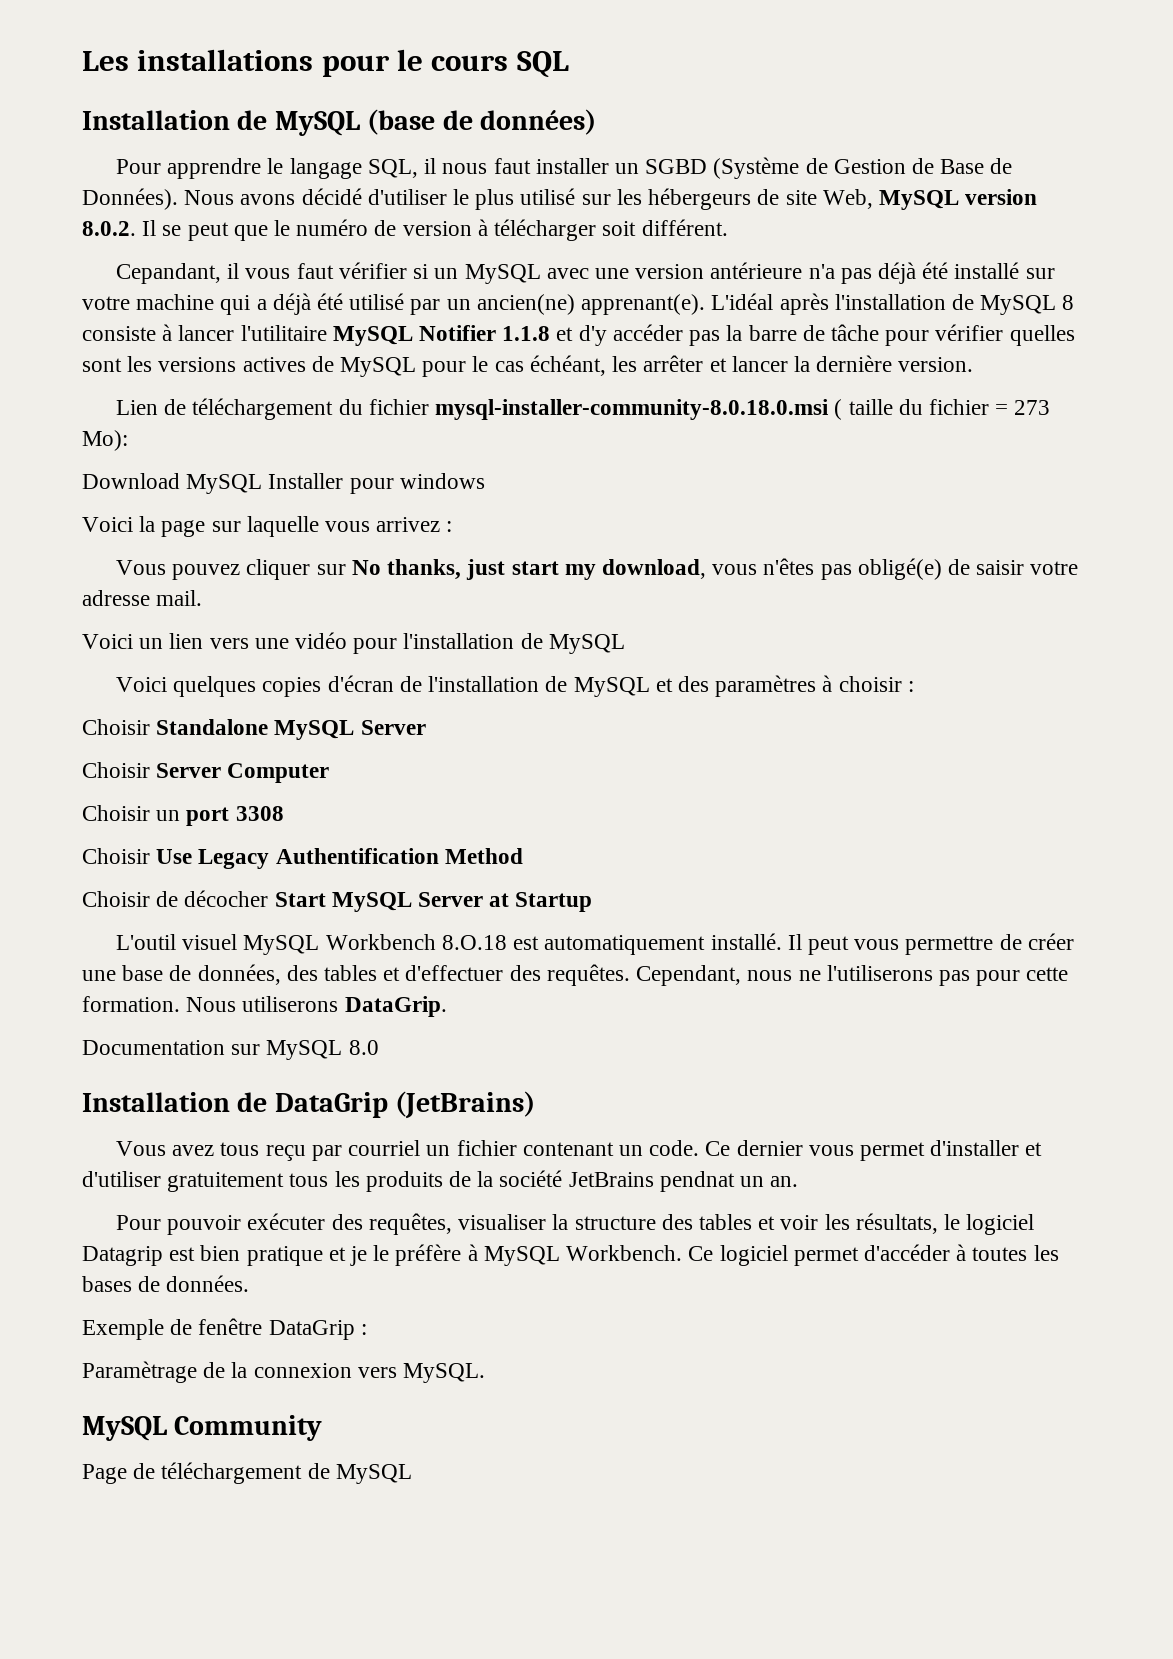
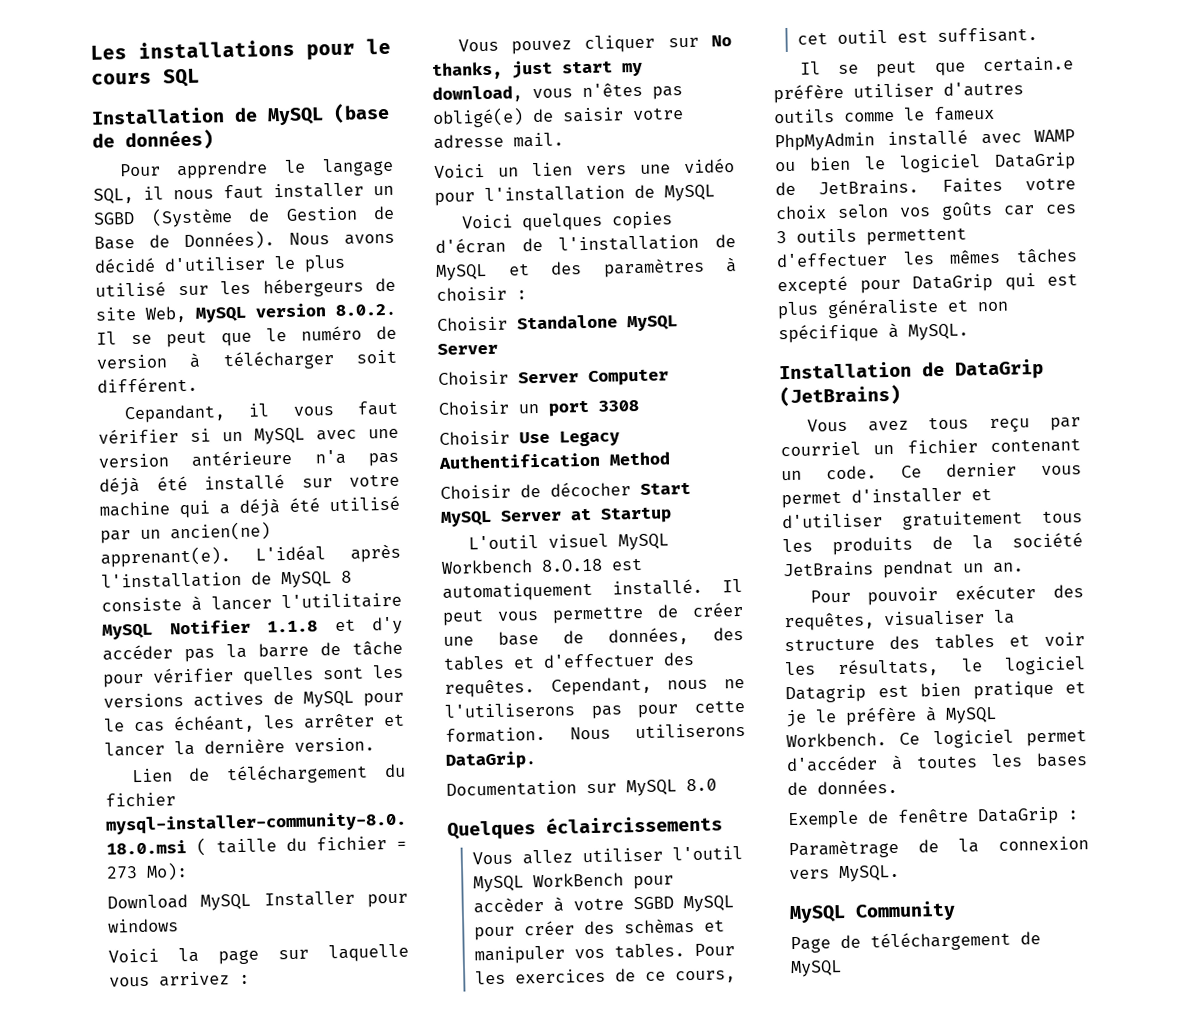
(379, 1047) none -> [447,814,723,840] [471,846,743,865] [472,872,674,893] [472,895,734,914] [473,917,725,941] [473,943,735,965] [474,968,736,985] [796,26,1038,45] [799,56,1074,78] [773,81,1024,104] [774,105,995,124] [774,129,1075,152] [775,152,1076,173] [775,177,1076,196] [775,201,1077,220] [776,227,967,246] [776,248,1078,268] [777,273,1078,296] [777,298,1009,320] [778,322,969,344] // Quelques éclaircissements // Vous allez utiliser l'outil MySQL WorkBench pour accèder à votre SGBD MySQL pour créer des schèmas et manipuler vos tables. Pour les exercices de ce cours, cet outil est suffisant. // Il se peut que certain.e préfère utiliser d'autres outils comme le fameux PhpMyAdmin installé avec WAMP ou bien le logiciel DataGrip de JetBrains. Faites votre choix selon vos goûts car ces 3 outils permettent d'effectuer les mêmes tâches excepté pour DataGrip qui est plus généraliste et non spécifique à MySQL.

